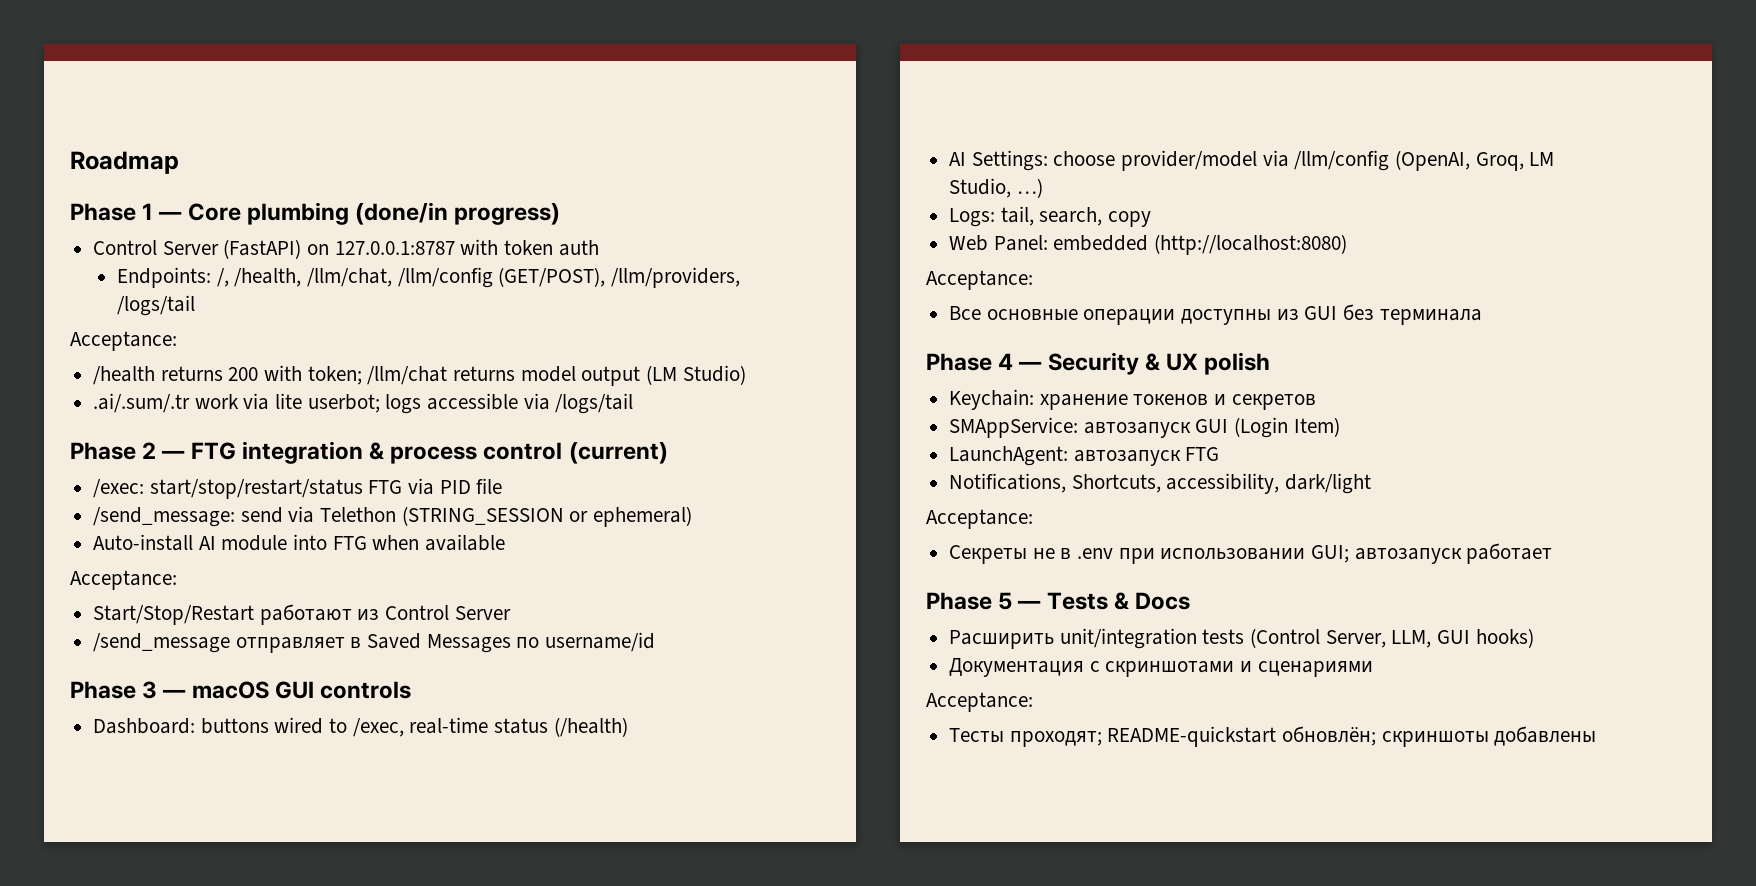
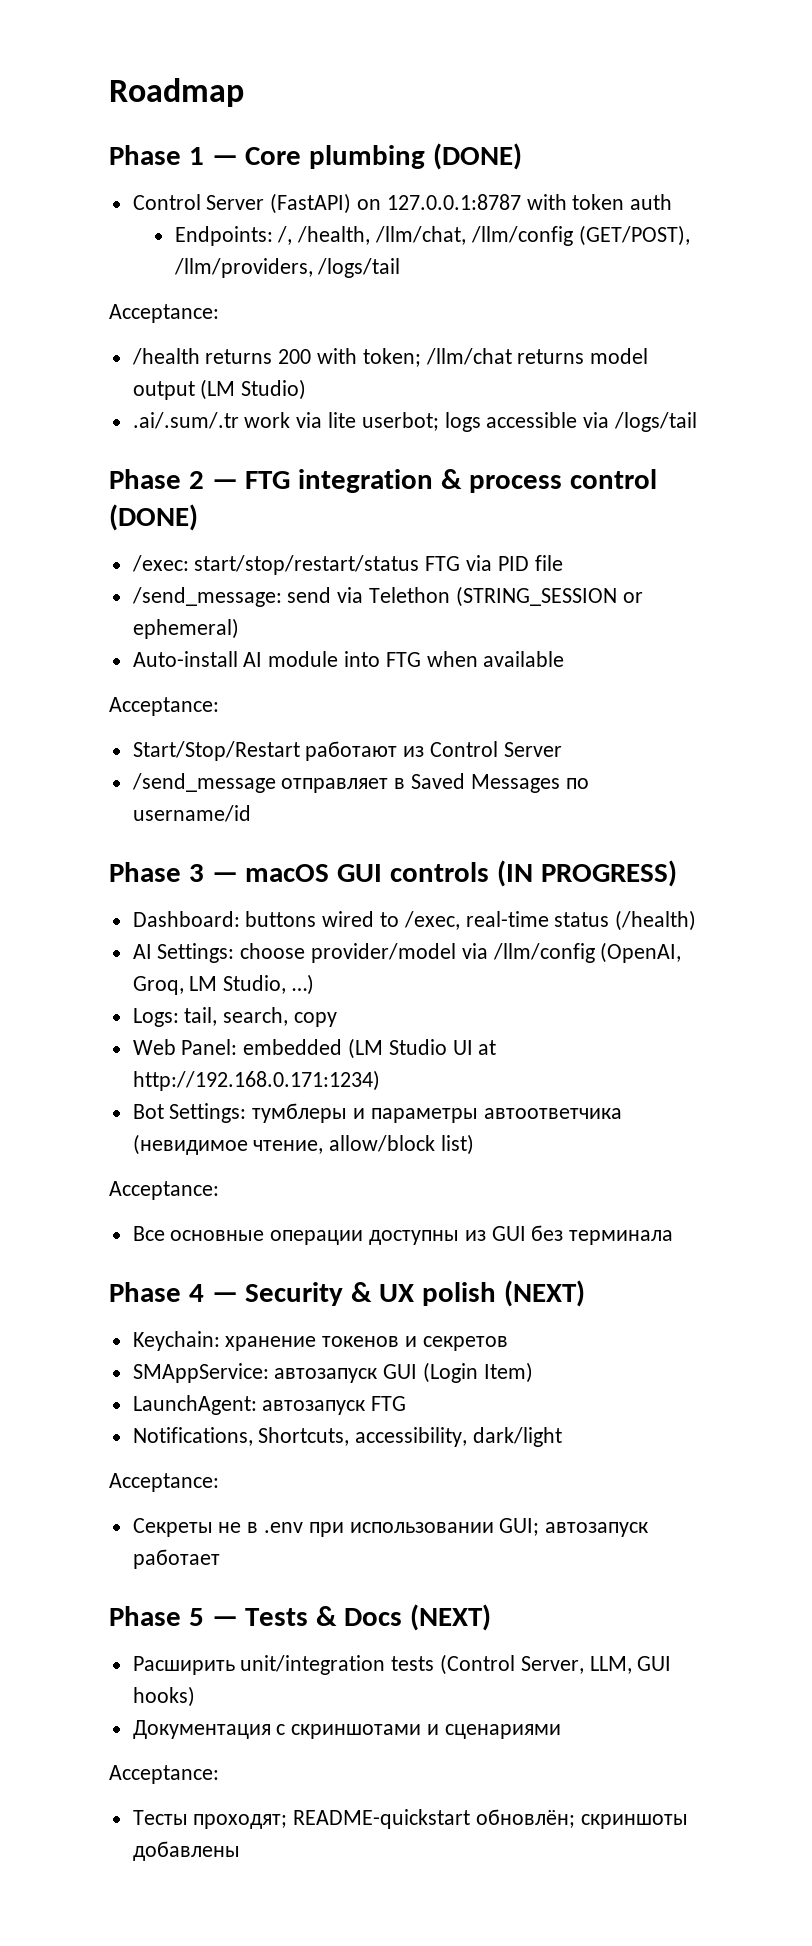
[355,202,561,225] (done/in progress) -> [433,143,523,170] (DONE)
[568,442,668,464] (current) -> [109,504,198,531] (DONE)
(412, 690) none -> [496,860,677,887] (IN PROGRESS)
[1154,234,1348,255] (http://localhost:8080) -> [348,1038,497,1059] [132,1070,380,1091] [132,1103,622,1123] [132,1134,475,1155] (LM Studio UI at http://192.168.0.171:1234) // Bot Settings: тумблеры и параметры автоответчика (невидимое чтение, allow/block list)
(1271, 363) none -> [503,1280,585,1307] (NEXT)
(1191, 601) none -> [409,1604,491,1631] (NEXT)

